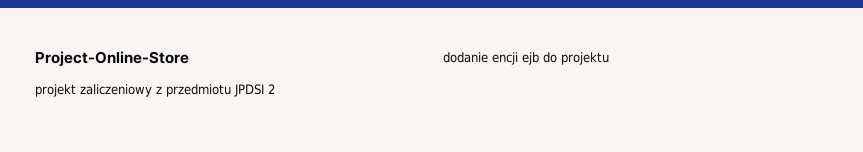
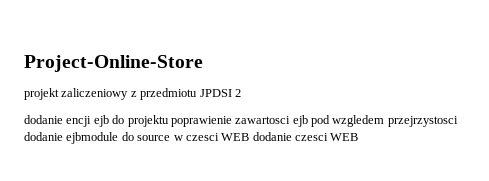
(609, 58) none -> [170,115,458,127] [24,132,359,144] poprawienie zawartosci ejb pod wzgledem przejrzystosci dodanie ejbmodule do source w czesci WEB dodanie czesci WEB

